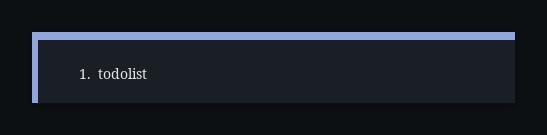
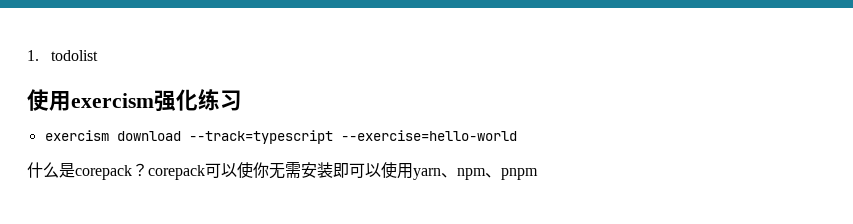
(147, 73) none -> [27,88,242,112] [44,130,517,144] [27,162,538,180] // 使用exercism强化练习 // exercism download --track=typescript --exercise=hello-world // 什么是corepack？corepack可以使你无需安装即可以使用yarn、npm、pnpm

